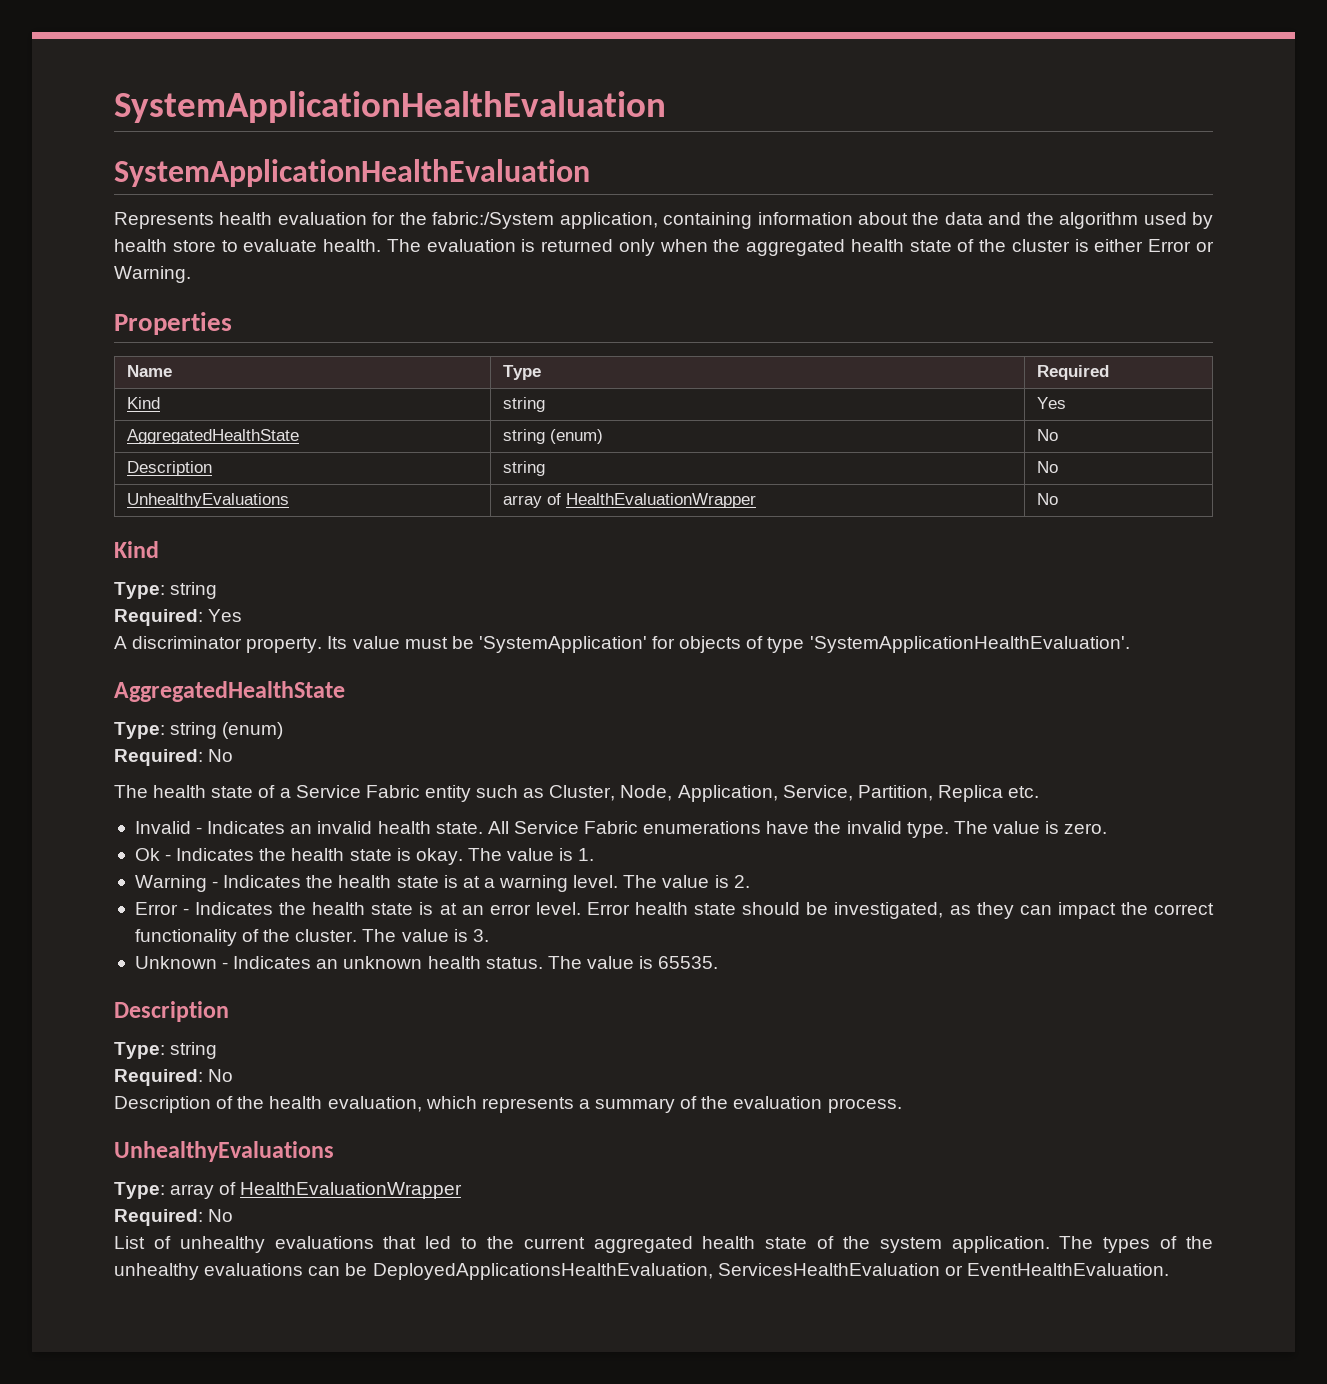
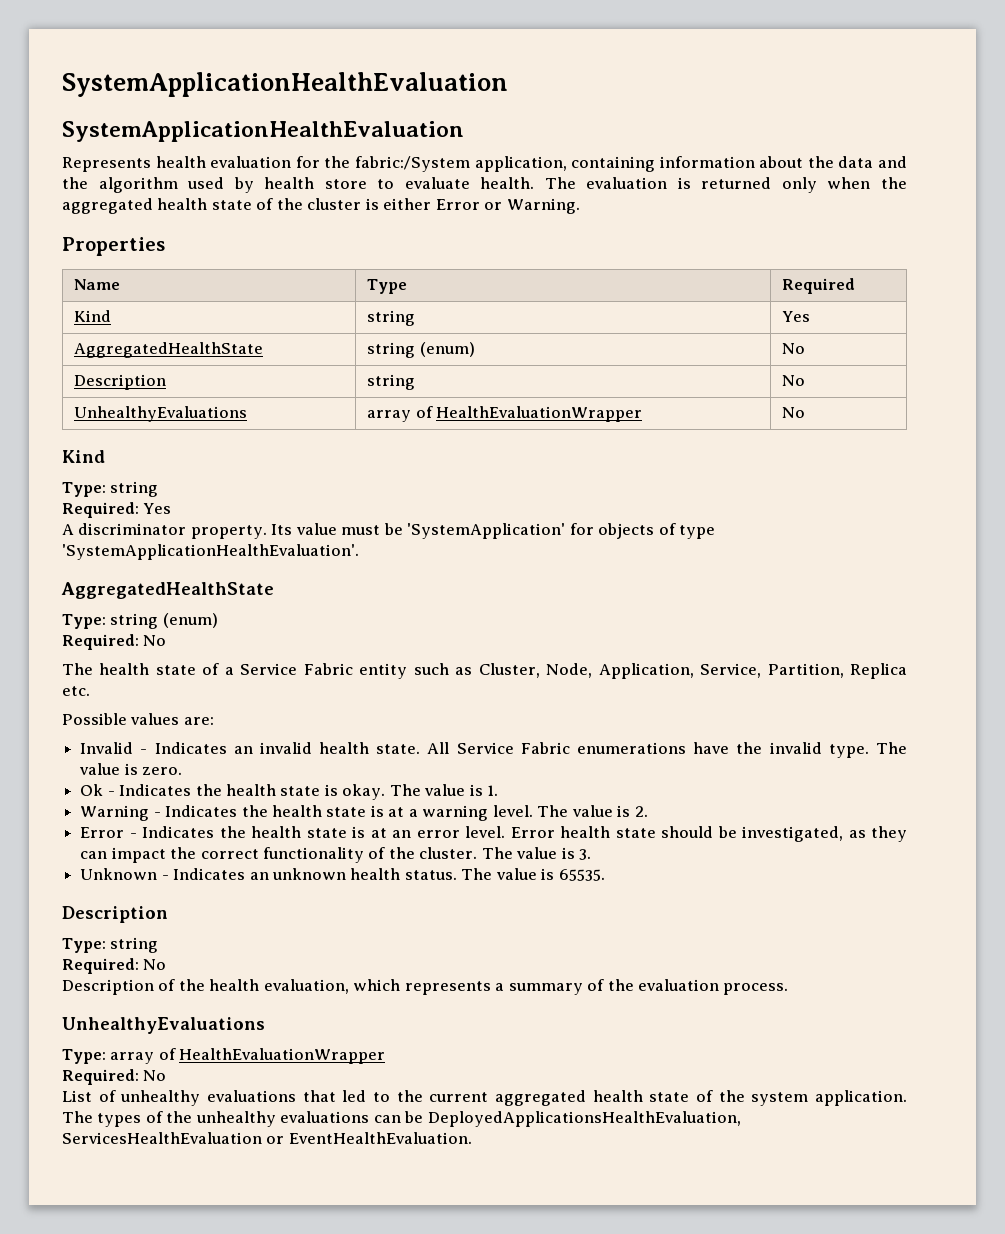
(1040, 792) none -> [62,713,214,725] // Possible values are:

